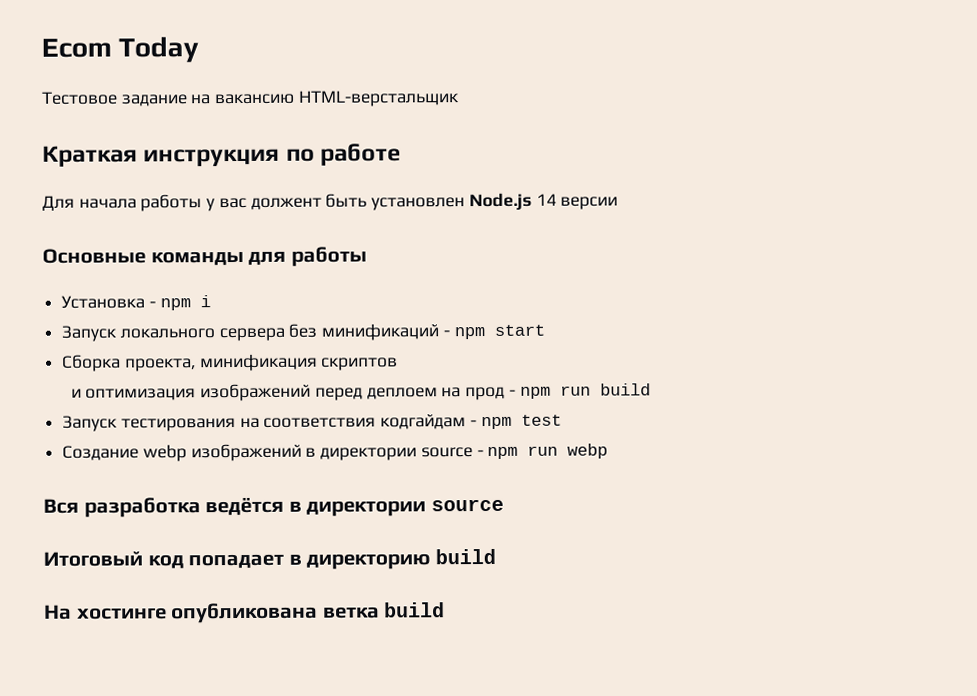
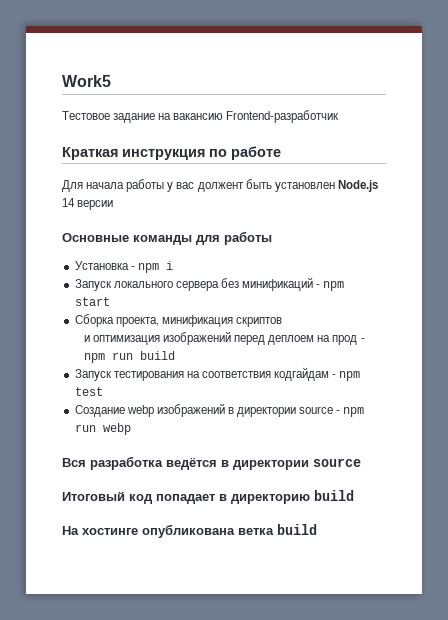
[41,36,200,63] Ecom Today -> [62,75,111,87] Work5
[297,90,460,107] HTML-верстальщик -> [226,110,340,123] Frontend-разработчик

